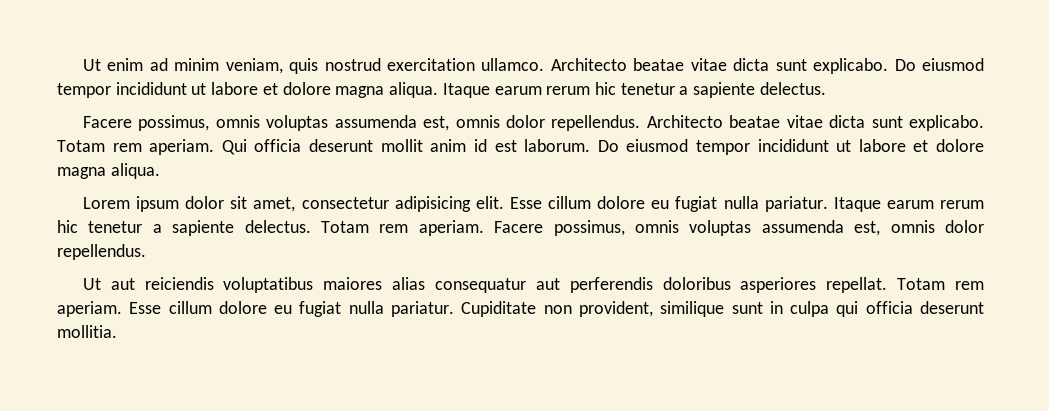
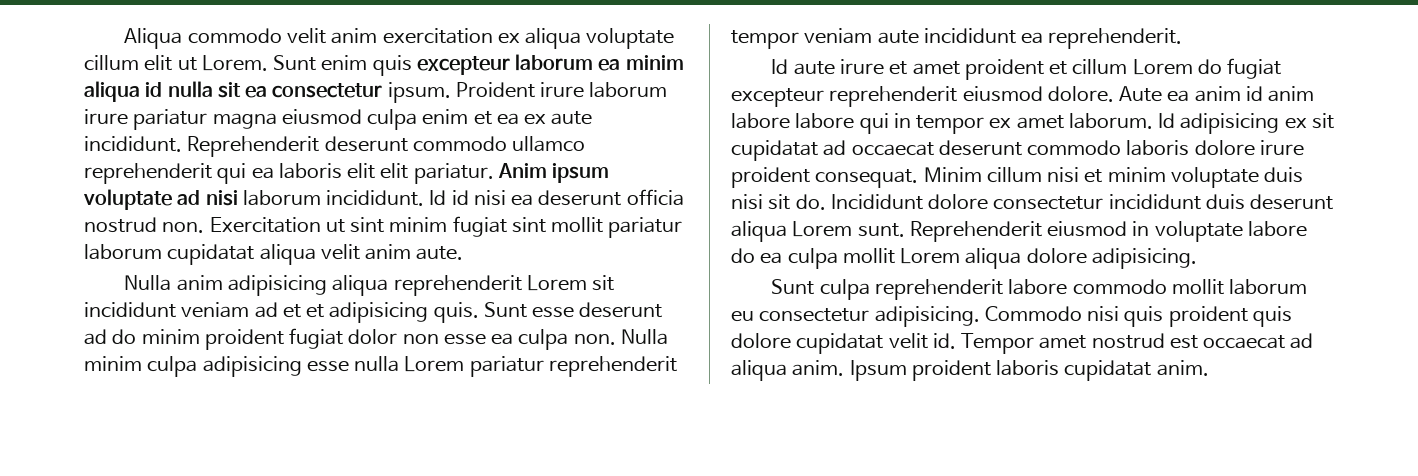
[82,58,984,74] [57,82,826,98] [82,115,984,131] [57,139,984,155] [57,163,160,179] [82,196,985,212] [57,220,984,236] [57,244,146,260] [82,277,984,293] [57,301,984,317] [57,325,117,338] Ut enim ad minim veniam, quis nostrud exercitation ullamco. Architecto beatae vitae dicta sunt explicabo. Do eiusmod tempor incididunt ut labore et dolore magna aliqua. Itaque earum rerum hic tenetur a sapiente delectus. // Facere possimus, omnis voluptas assumenda est, omnis dolor repellendus. Architecto beatae vitae dicta sunt explicabo. Totam rem aperiam. Qui officia deserunt mollit anim id est laborum. Do eiusmod tempor incididunt ut labore et dolore magna aliqua. // Lorem ipsum dolor sit amet, consectetur adipisicing elit. Esse cillum dolore eu fugiat nulla pariatur. Itaque earum rerum hic tenetur a sapiente delectus. Totam rem aperiam. Facere possimus, omnis voluptas assumenda est, omnis dolor repellendus. // Ut aut reiciendis voluptatibus maiores alias consequatur aut perferendis doloribus asperiores repellat. Totam rem aperiam. Esse cillum dolore eu fugiat nulla pariatur. Cupiditate non provident, similique sunt in culpa qui officia deserunt mollitia. -> [124,28,675,49] [84,54,684,76] [84,81,668,103] [84,109,593,130] [84,136,586,157] [84,163,610,184] [83,189,684,210] [84,216,683,238] [84,244,464,265] [124,275,615,296] [84,302,663,323] [84,328,668,350] [84,356,677,377] [731,28,1183,49] [771,58,1282,80] [731,86,1315,107] [731,113,1334,134] [731,140,1304,161] [731,167,1304,188] [731,194,1334,210] [731,221,1307,242] [731,248,1197,269] [771,279,1308,300] [731,306,1292,327] [731,333,1314,354] [731,360,1209,381] Aliqua commodo velit anim exercitation ex aliqua voluptate cillum elit ut Lorem. Sunt enim quis excepteur laborum ea minim aliqua id nulla sit ea consectetur ipsum. Proident irure laborum irure pariatur magna eiusmod culpa enim et ea ex aute incididunt. Reprehenderit deserunt commodo ullamco reprehenderit qui ea laboris elit elit pariatur. Anim ipsum voluptate ad nisi laborum incididunt. Id id nisi ea deserunt officia nostrud non. Exercitation ut sint minim fugiat sint mollit pariatur laborum cupidatat aliqua velit anim aute. // Nulla anim adipisicing aliqua reprehenderit Lorem sit incididunt veniam ad et et adipisicing quis. Sunt esse deserunt ad do minim proident fugiat dolor non esse ea culpa non. Nulla minim culpa adipisicing esse nulla Lorem pariatur reprehenderit tempor veniam aute incididunt ea reprehenderit. // Id aute irure et amet proident et cillum Lorem do fugiat excepteur reprehenderit eiusmod dolore. Aute ea anim id anim labore labore qui in tempor ex amet laborum. Id adipisicing ex sit cupidatat ad occaecat deserunt commodo laboris dolore irure proident consequat. Minim cillum nisi et minim voluptate duis nisi sit do. Incididunt dolore consectetur incididunt duis deserunt aliqua Lorem sunt. Reprehenderit eiusmod in voluptate labore do ea culpa mollit Lorem aliqua dolore adipisicing. // Sunt culpa reprehenderit labore commodo mollit laborum eu consectetur adipisicing. Commodo nisi quis proident quis dolore cupidatat velit id. Tempor amet nostrud est occaecat ad aliqua anim. Ipsum proident laboris cupidatat anim.

